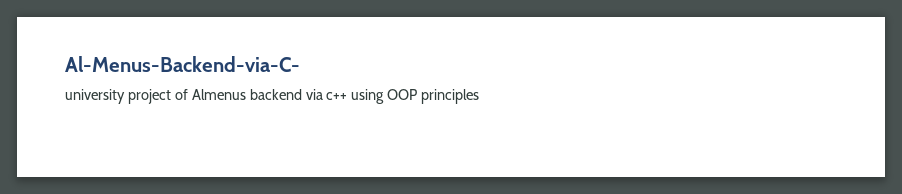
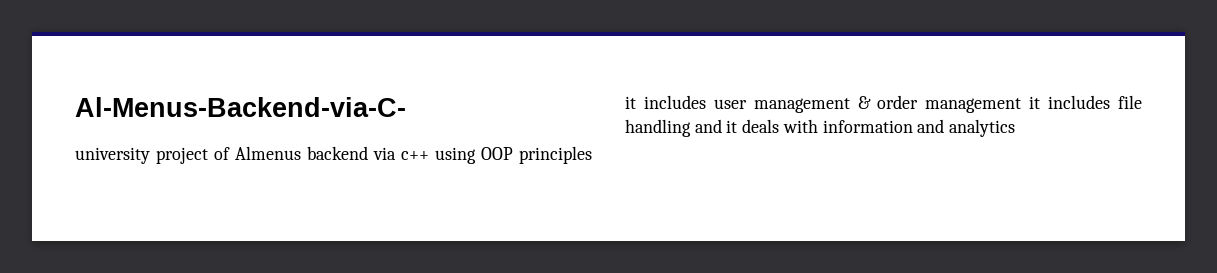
(480, 96) none -> [625,95,1142,113] [625,119,1016,137] it includes user management & order management it includes file handling and it deals with information and analytics

